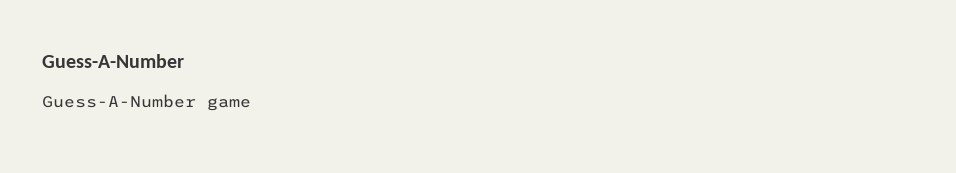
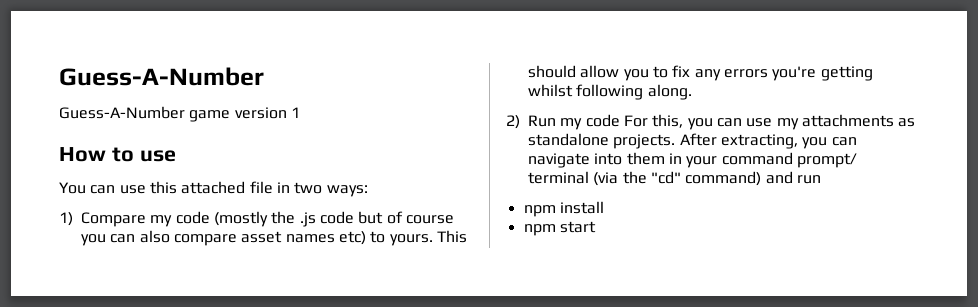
(251, 104) none -> [234,107,300,119] [59,147,176,162] [59,181,368,197] [59,211,454,227] [81,230,467,246] [528,65,873,81] [528,84,692,100] [506,114,916,130] [528,133,857,149] [528,152,857,168] [528,171,821,186] [523,201,604,217] [523,221,596,236] version 1 // How to use // You can use this attached file in two ways: // 1) Compare my code (mostly the .js code but of course you can also compare asset names etc) to yours. This should allow you to fix any errors you're getting whilst following along. // 2) Run my code For this, you can use my attachments as standalone projects. After extracting, you can navigate into them in your command prompt/ terminal (via the "cd" command) and run // npm install // npm start

